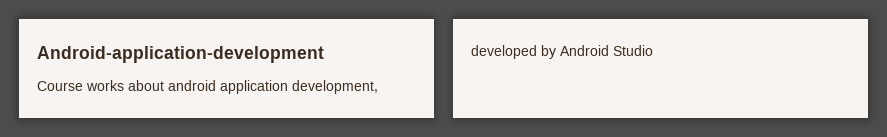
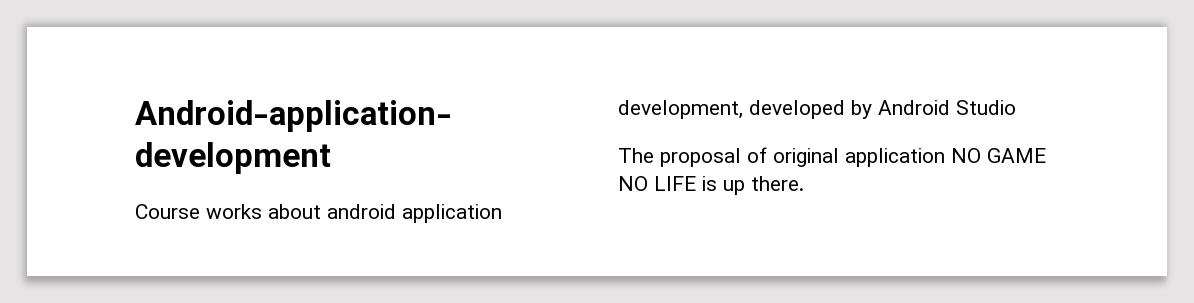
(653, 50) none -> [618,147,1046,167] [618,176,804,195] // The proposal of original application NO GAME NO LIFE is up there.

